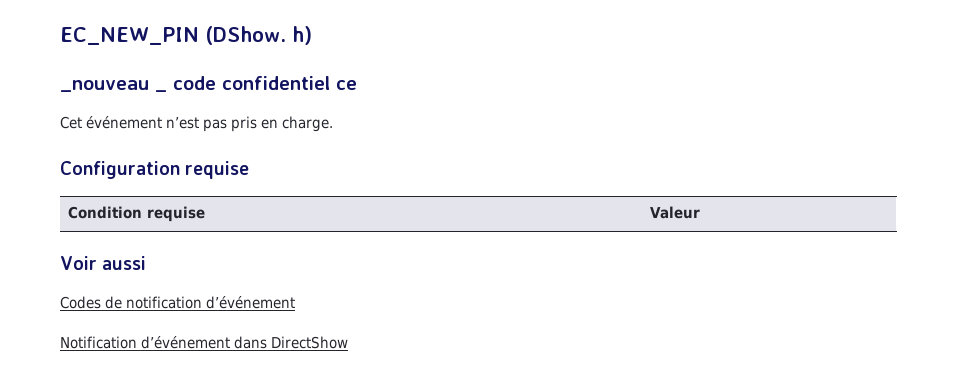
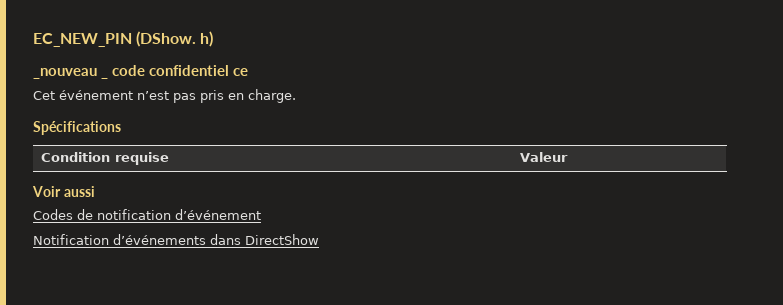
[60,161,250,179] Configuration requise -> [33,121,121,135] Spécifications
[141,336,231,349] d’événement -> [113,234,206,245] d’événements

